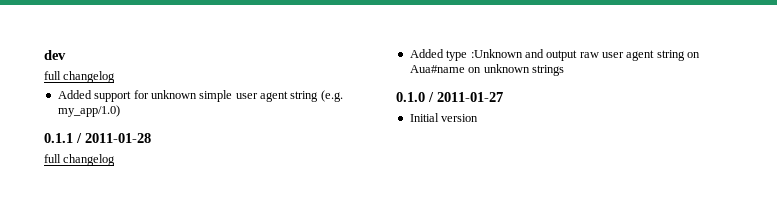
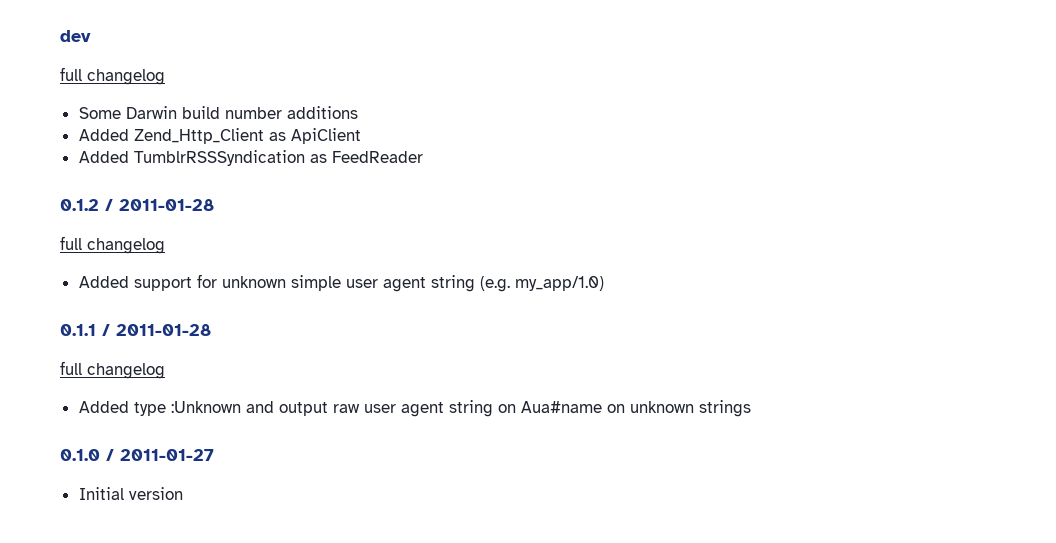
(116, 77) none -> [78,106,358,119] [78,128,361,144] [78,150,423,166] [60,199,214,211] [60,236,165,254] // Some Darwin build number additions // Added Zend_Http_Client as ApiClient // Added TumblrRSSSyndication as FeedReader // 0.1.2 / 2011-01-28 // full changelog

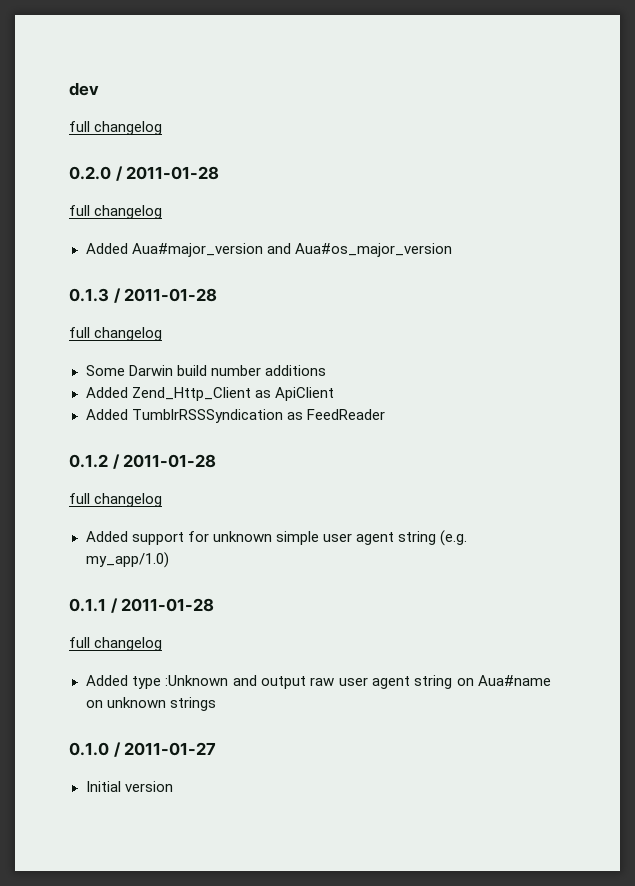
(165, 77) none -> [69,166,220,181] [69,205,163,219] [85,243,452,257] [69,288,218,303] [69,327,163,341] // 0.2.0 / 2011-01-28 // full changelog // Added Aua#major_version and Aua#os_major_version // 0.1.3 / 2011-01-28 // full changelog

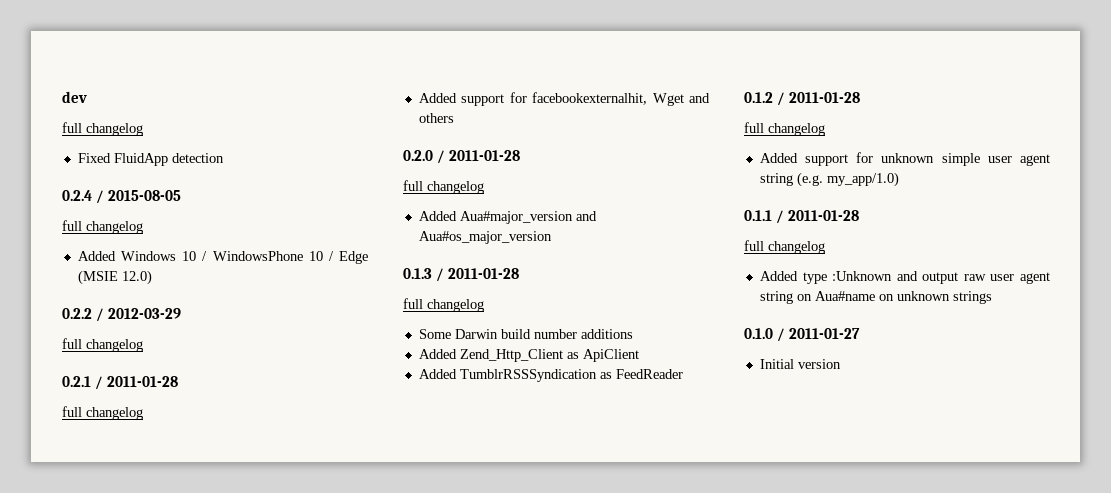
(163, 128) none -> [77,153,224,166] [62,190,182,204] [62,220,143,234] [77,251,368,264] [77,270,152,285] [62,308,182,322] [62,338,143,352] [62,376,179,390] [62,406,143,420] [418,92,710,106] [418,113,454,123] // Fixed FluidApp detection // 0.2.4 / 2015-08-05 // full changelog // Added Windows 10 / WindowsPhone 10 / Edge (MSIE 12.0) // 0.2.2 / 2012-03-29 // full changelog // 0.2.1 / 2011-01-28 // full changelog // Added support for facebookexternalhit, Wget and others

